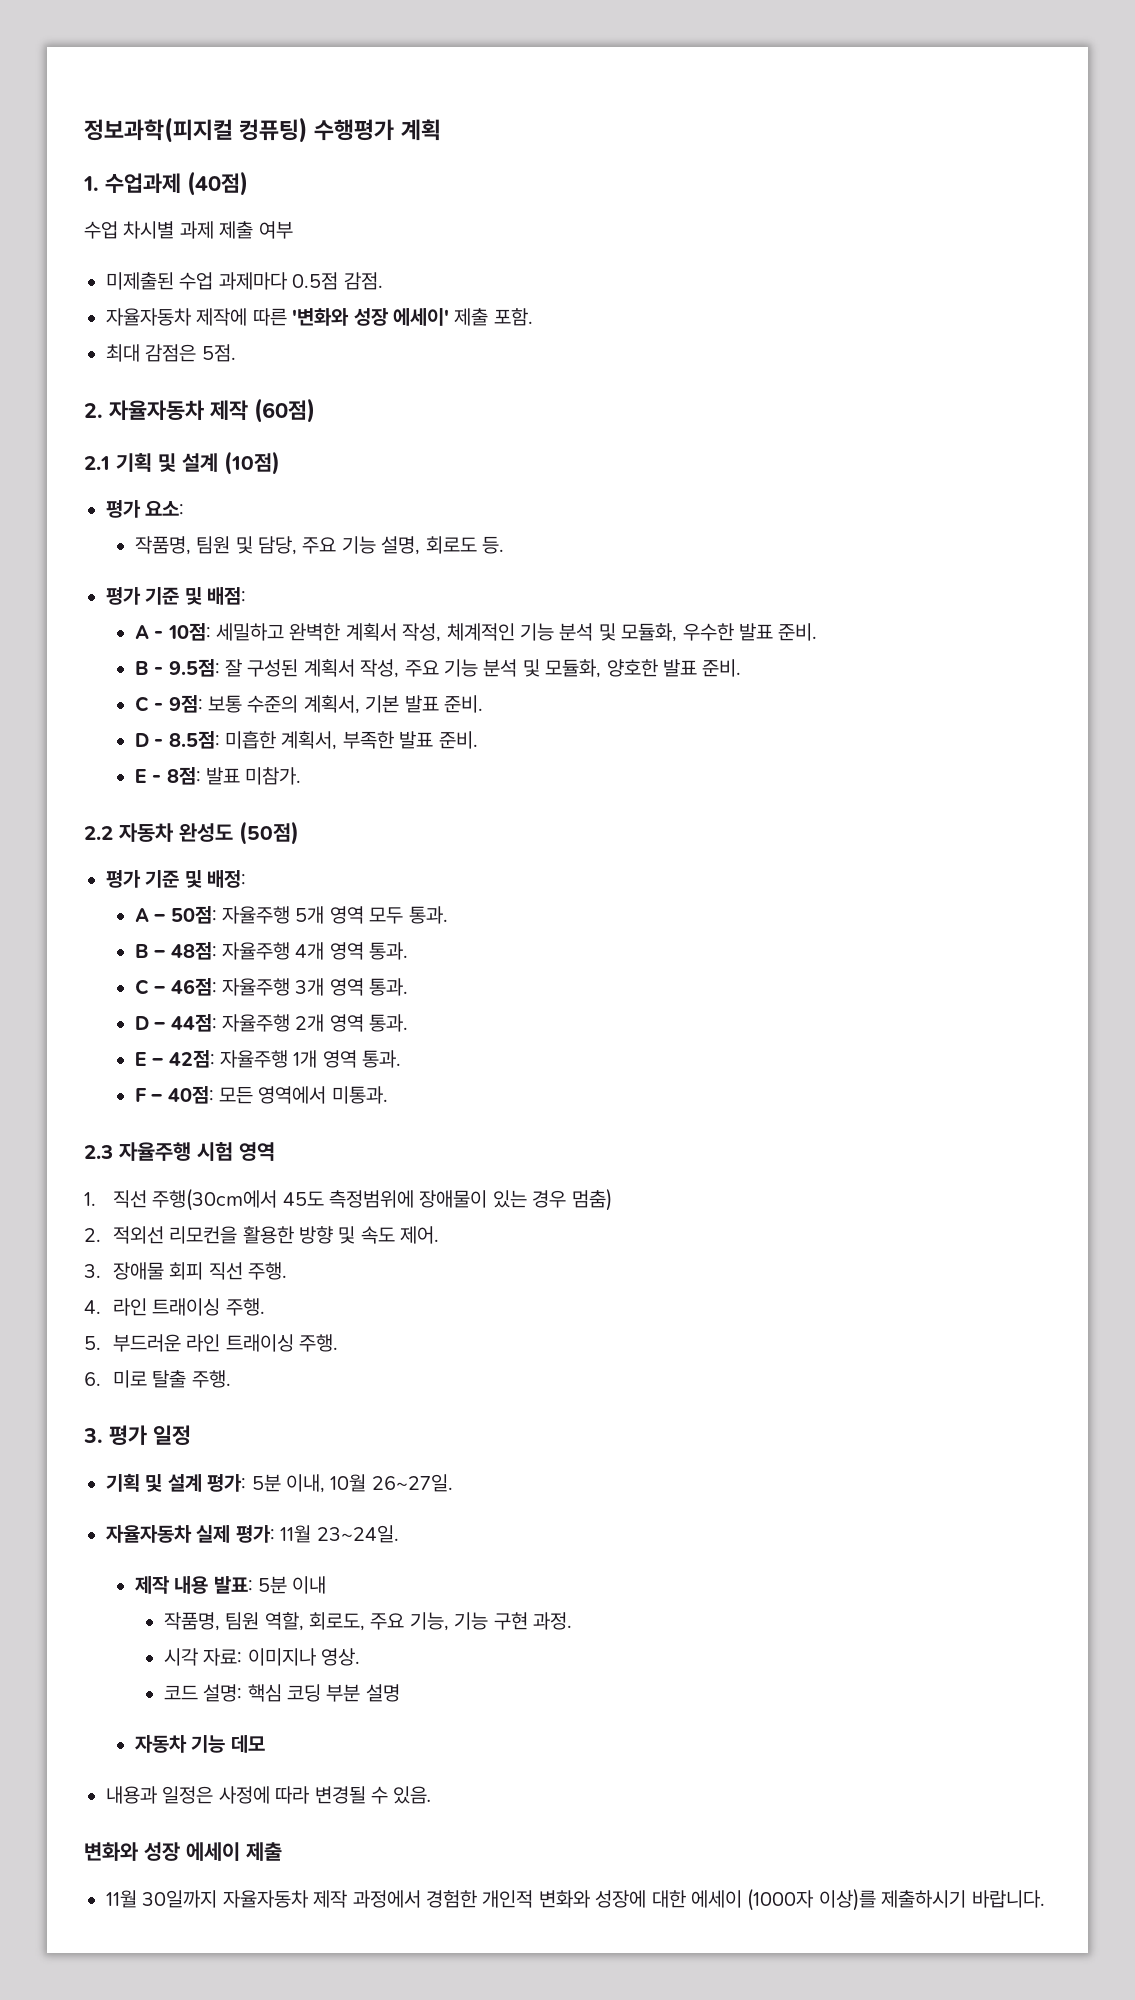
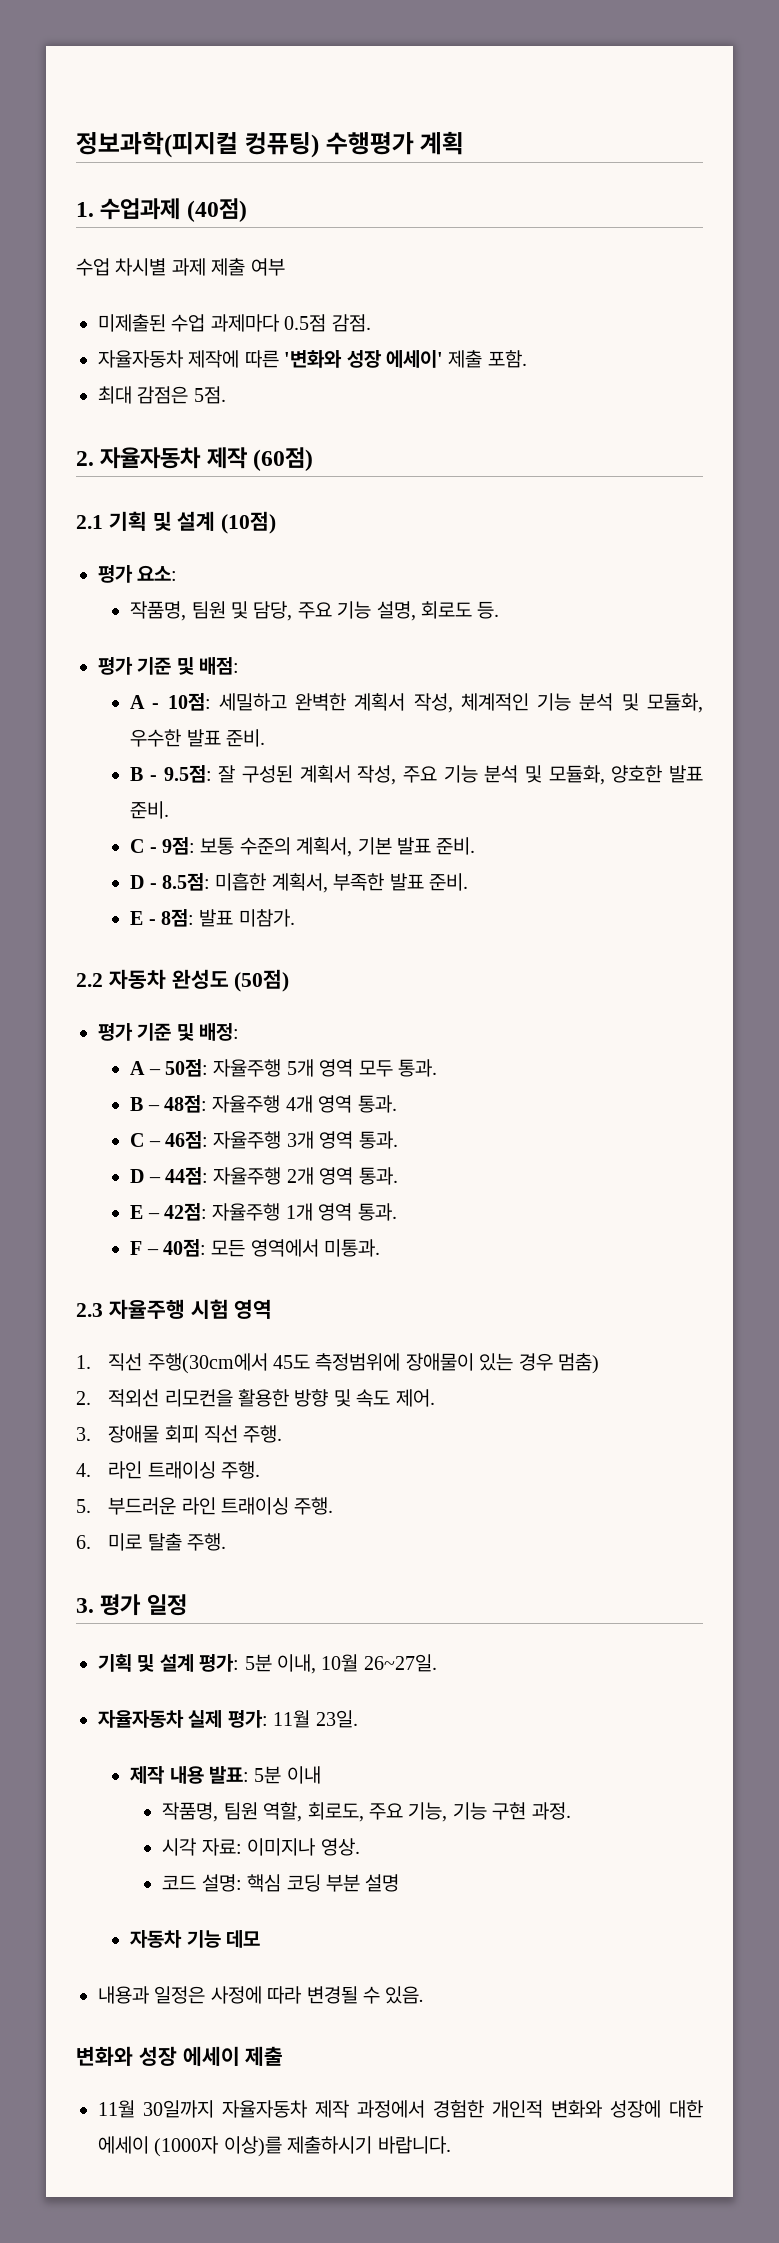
[316,1525,399,1543] 23~24일. -> [315,1710,358,1728] 23일.

